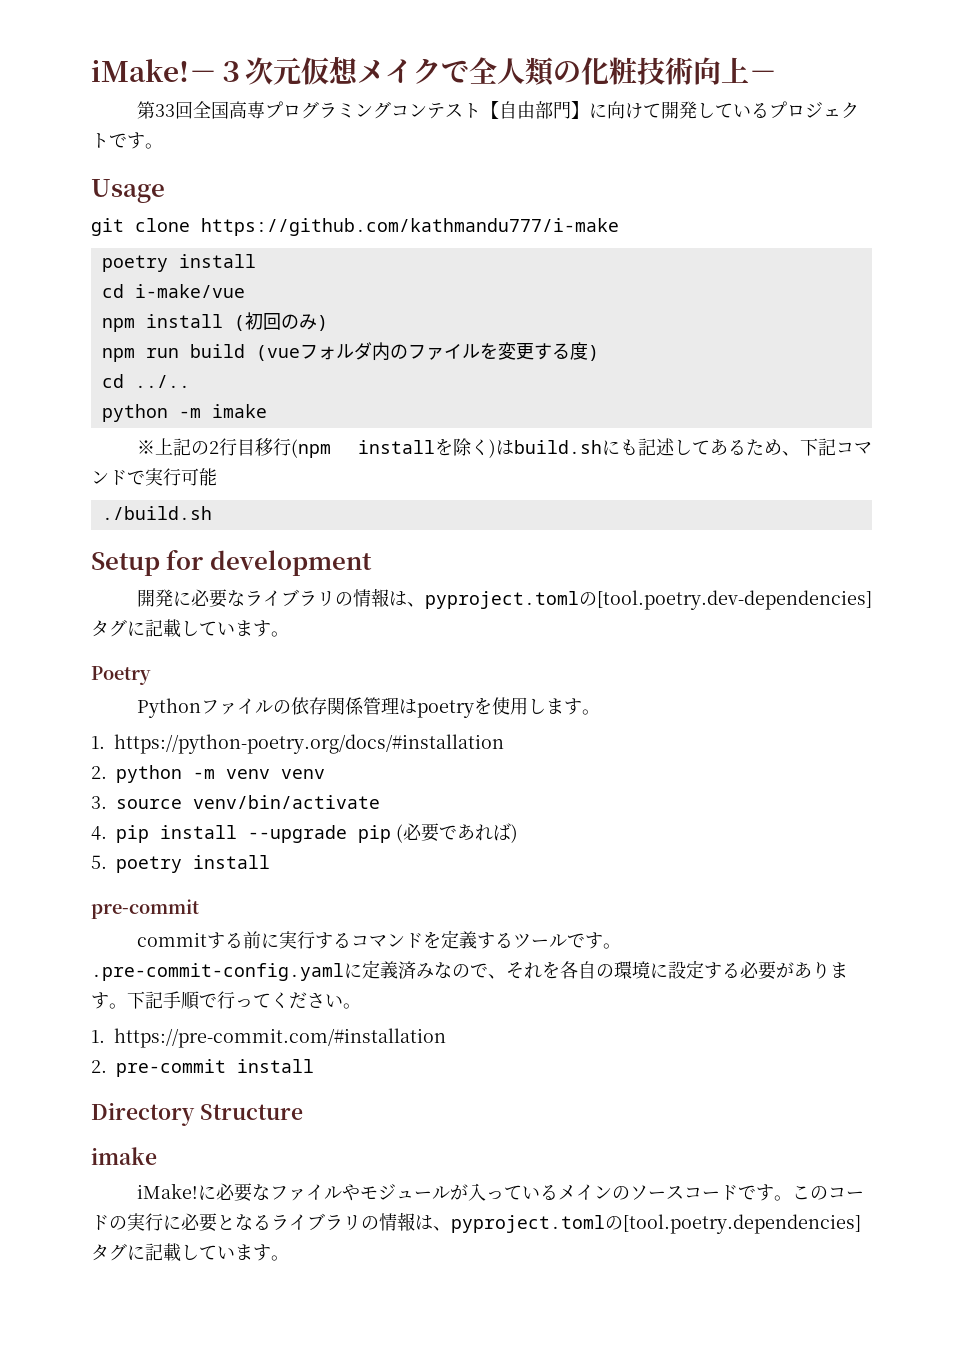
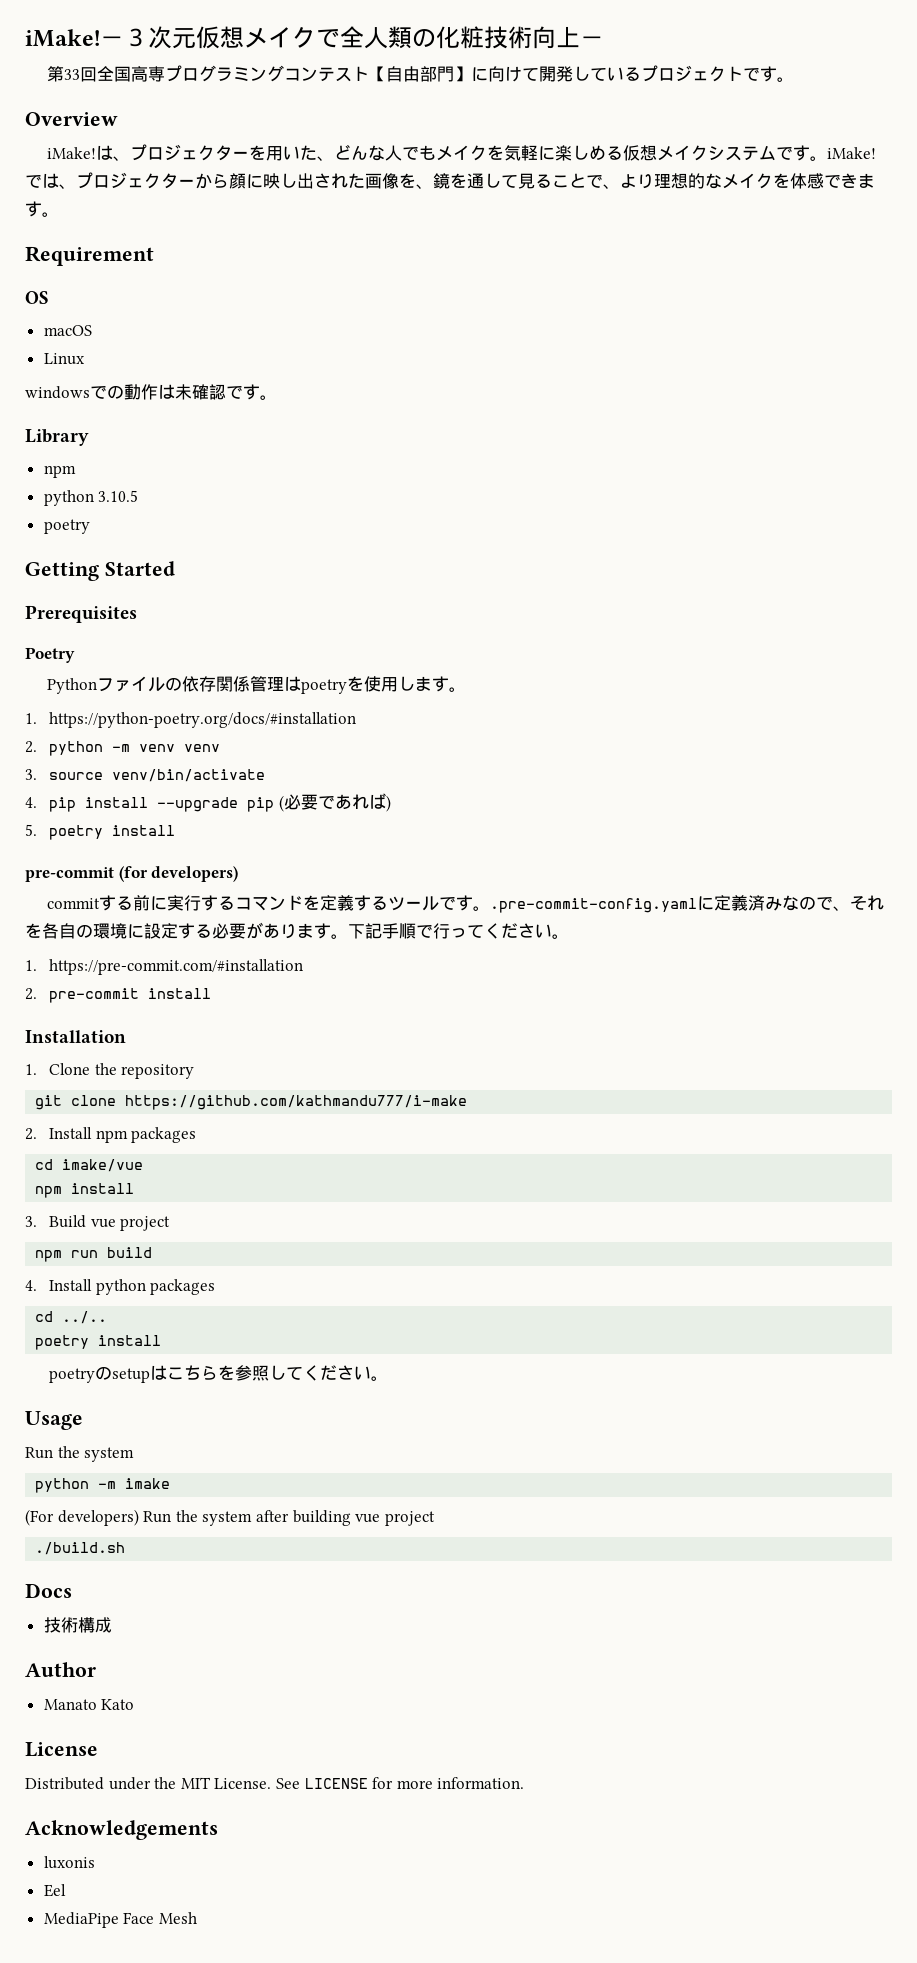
[91,179,165,203] [91,218,619,236] [101,254,256,272] [101,284,245,298] [101,312,328,332] [101,342,599,362] [101,374,190,388] [101,404,267,422] [136,438,872,458] [91,468,217,486] [101,506,212,520] [91,549,372,576] [136,588,872,610] [91,619,289,638] Usage // git clone https://github.com/kathmandu777/i-make // poetry install // cd i-make/vue // npm install (初回のみ) // npm run build (vueフォルダ内のファイルを変更する度) // cd ../.. // python -m imake // ※上記の2行目移行(npm installを除く)はbuild.shにも記述してあるため、下記コマンドで実行可能 // ./build.sh // Setup for development // 開発に必要なライブラリの情報は、pyproject.tomlの[tool.poetry.dev-dependencies]タグに記載しています。 -> [25,112,118,126] [47,144,877,161] [25,172,875,189] [25,201,59,217] [25,246,154,266] [25,291,49,304] [43,325,92,336] [43,353,85,365] [25,384,277,400] [25,429,89,446] [43,465,76,478] [43,490,139,506] [43,519,90,534] [25,561,175,581] [25,605,137,623] Overview // iMake!は、プロジェクターを用いた、どんな人でもメイクを気軽に楽しめる仮想メイクシステムです。iMake!では、プロジェクターから顔に映し出された画像を、鏡を通して見ることで、より理想的なメイクを体感できます。 // Requirement // OS // macOS // Linux // windowsでの動作は未確認です。 // Library // npm // python 3.10.5 // poetry // Getting Started // Prerequisites
(199, 909) none -> [118,866,239,882] (for developers)
[91,1102,303,1126] [91,1147,157,1165] [136,1183,864,1202] [91,1212,861,1234] [91,1243,289,1262] Directory Structure // imake // iMake!に必要なファイルやモジュールが入っているメインのソースコードです。このコードの実行に必要となるライブラリの情報は、pyproject.tomlの[tool.poetry.dependencies]タグに記載しています。 -> [25,1030,126,1043] [25,1063,195,1079] [35,1095,468,1110] [25,1127,197,1143] [35,1159,144,1172] [35,1183,135,1198] [25,1215,171,1231] [35,1247,153,1262] [25,1279,216,1295] [35,1311,108,1324] [35,1335,162,1350] [49,1365,389,1383] [25,1411,83,1430] [25,1446,135,1462] [35,1478,171,1493] [25,1509,435,1526] [35,1542,126,1555] [25,1583,72,1598] [43,1617,112,1633] [25,1662,96,1677] [43,1699,135,1710] [25,1742,98,1757] [25,1777,525,1790] [25,1820,218,1840] [43,1856,95,1869] [43,1884,66,1897] [43,1912,197,1928] Installation // 1. Clone the repository // git clone https://github.com/kathmandu777/i-make // 2. Install npm packages // cd imake/vue // npm install // 3. Build vue project // npm run build // 4. Install python packages // cd ../.. // poetry install // poetryのsetupはこちらを参照してください。 // Usage // Run the system // python -m imake // (For developers) Run the system after building vue project // ./build.sh // Docs // 技術構成 // Author // Manato Kato // License // Distributed under the MIT License. See LICENSE for more information. // Acknowledgements // luxonis // Eel // MediaPipe Face Mesh

